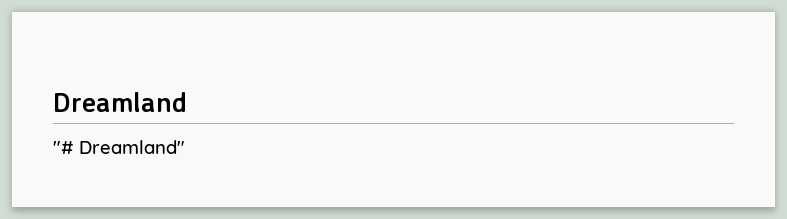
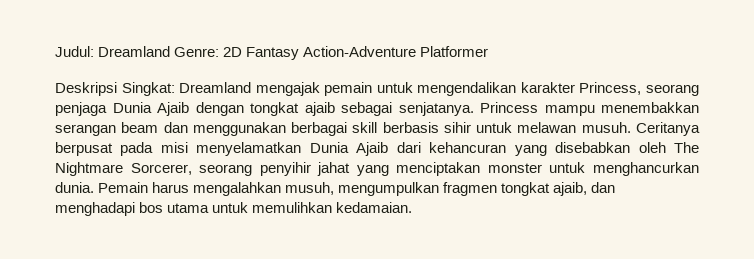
[53,92,187,112] [53,140,185,154] Dreamland // "# Dreamland" -> [55,46,489,60] [55,82,699,96] [55,102,699,116] [55,122,700,136] [55,142,699,156] [55,162,699,176] [55,182,616,196] [55,202,413,216] Judul: Dreamland Genre: 2D Fantasy Action-Adventure Platformer // Deskripsi Singkat: Dreamland mengajak pemain untuk mengendalikan karakter Princess, seorang penjaga Dunia Ajaib dengan tongkat ajaib sebagai senjatanya. Princess mampu menembakkan serangan beam dan menggunakan berbagai skill berbasis sihir untuk melawan musuh. Ceritanya berpusat pada misi menyelamatkan Dunia Ajaib dari kehancuran yang disebabkan oleh The Nightmare Sorcerer, seorang penyihir jahat yang menciptakan monster untuk menghancurkan dunia. Pemain harus mengalahkan musuh, mengumpulkan fragmen tongkat ajaib, dan menghadapi bos utama untuk memulihkan kedamaian.

